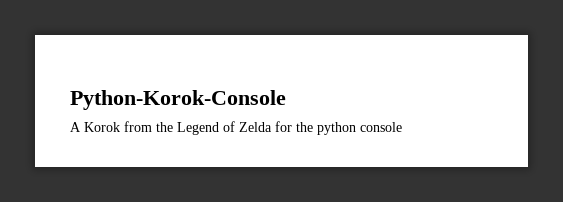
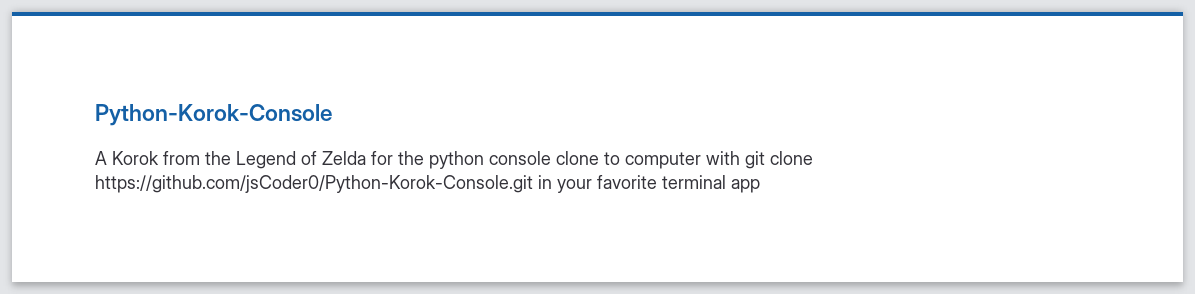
(402, 127) none -> [556,151,813,169] [95,175,760,193] clone to computer with git clone https://github.com/jsCoder0/Python-Korok-Console.git in your favorite terminal app

